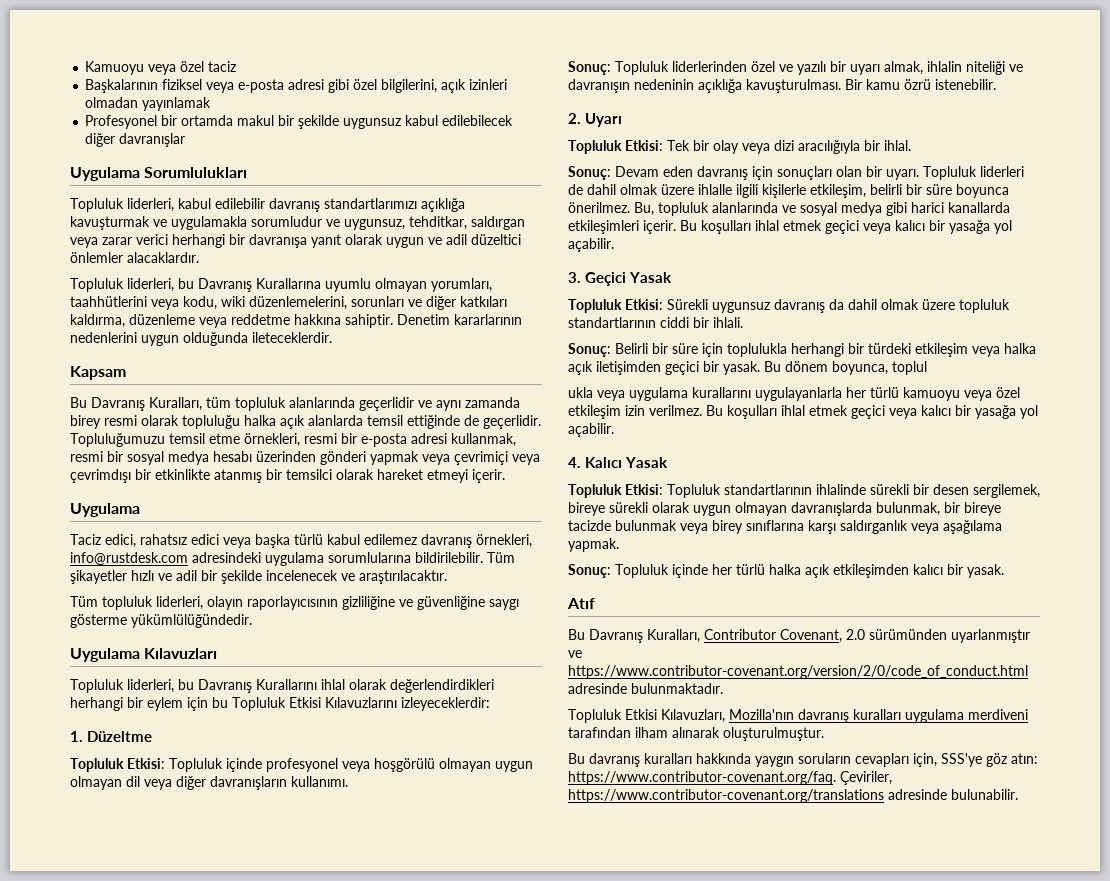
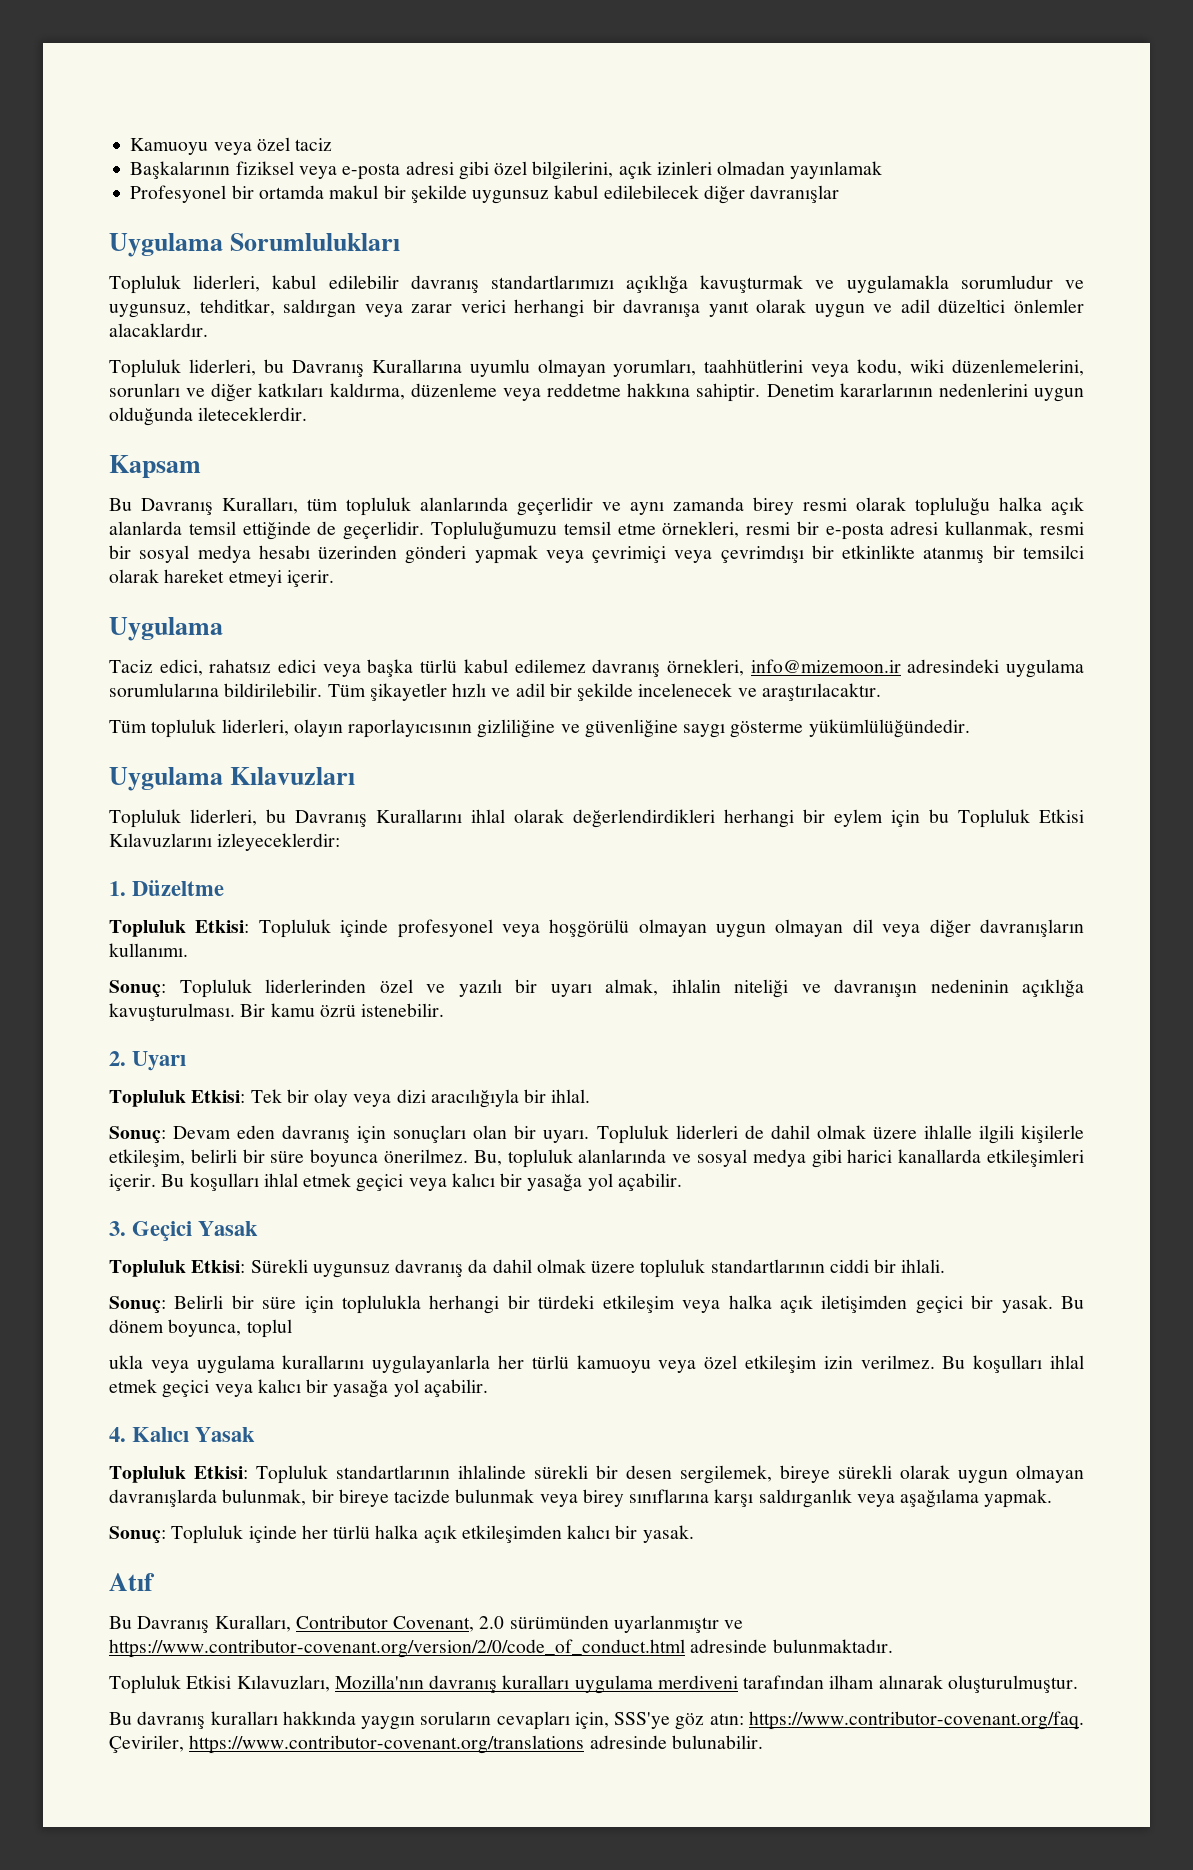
[70,552,188,565] info@rustdesk.com -> [750,659,901,673] info@mizemoon.ir

